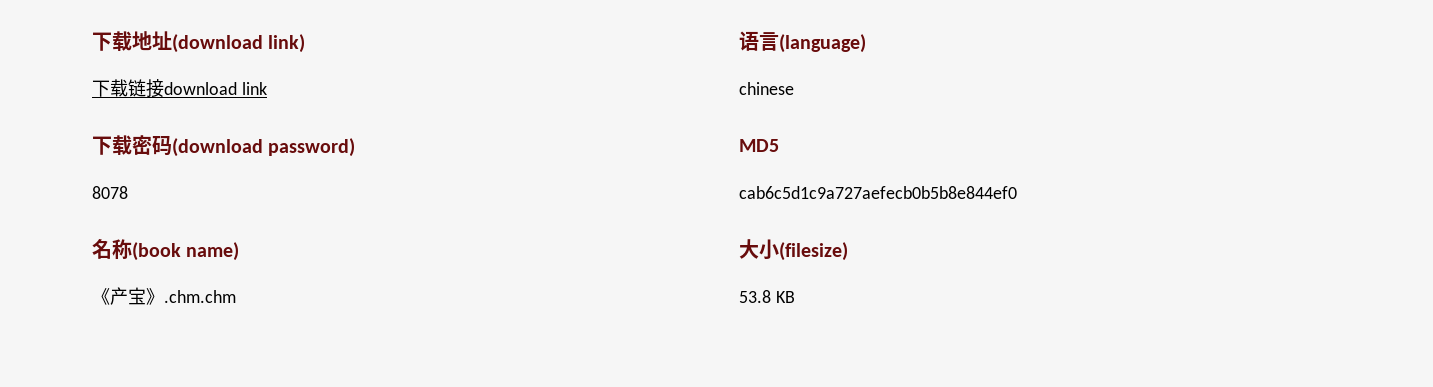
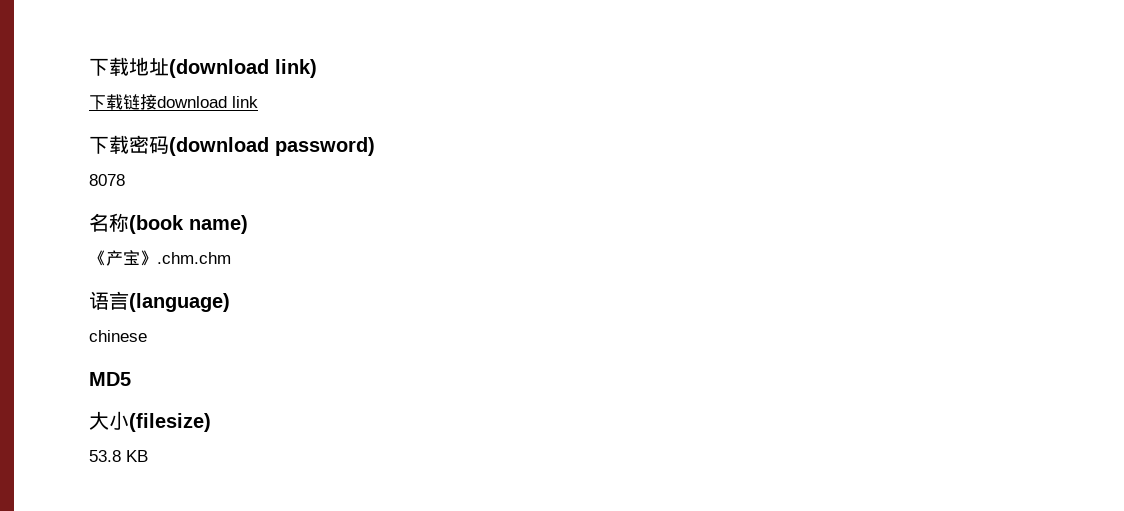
[739,186,1017,199] // cab6c5d1c9a727aefecb0b5b8e844ef0 -> (131, 379) none

